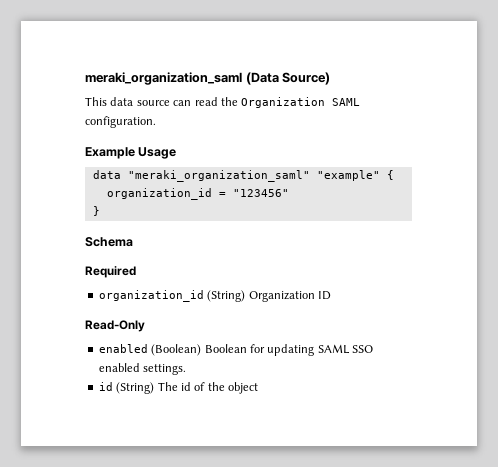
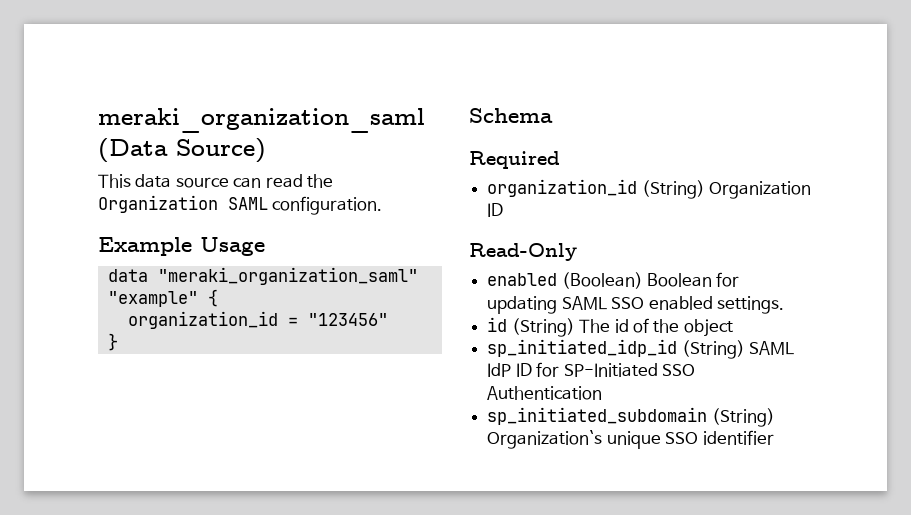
(258, 388) none -> [487,339,795,359] [487,362,695,377] [487,386,603,400] [487,407,775,427] [487,430,774,449] // sp_initiated_idp_id (String) SAML IdP ID for SP-Initiated SSO Authentication // sp_initiated_subdomain (String) Organization`s unique SSO identifier

